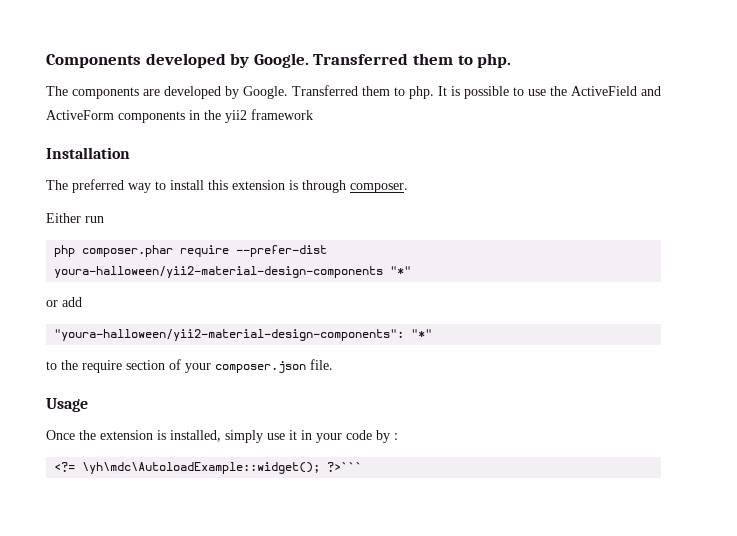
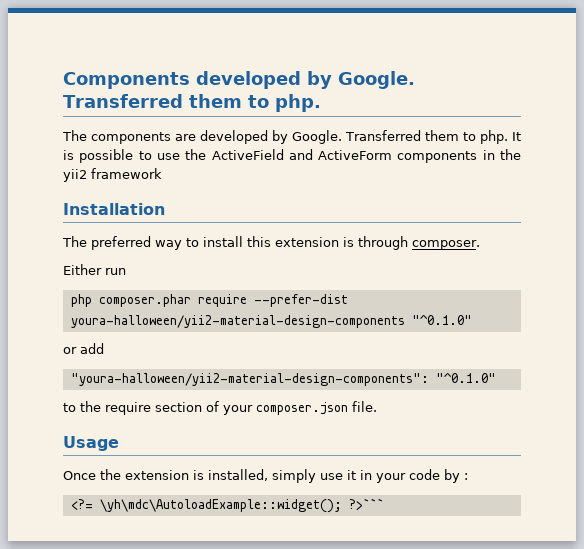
[390,266,412,275] "*" -> [411,315,472,325] "^0.1.0"
[411,329,433,338] "*" -> [435,373,496,383] "^0.1.0"

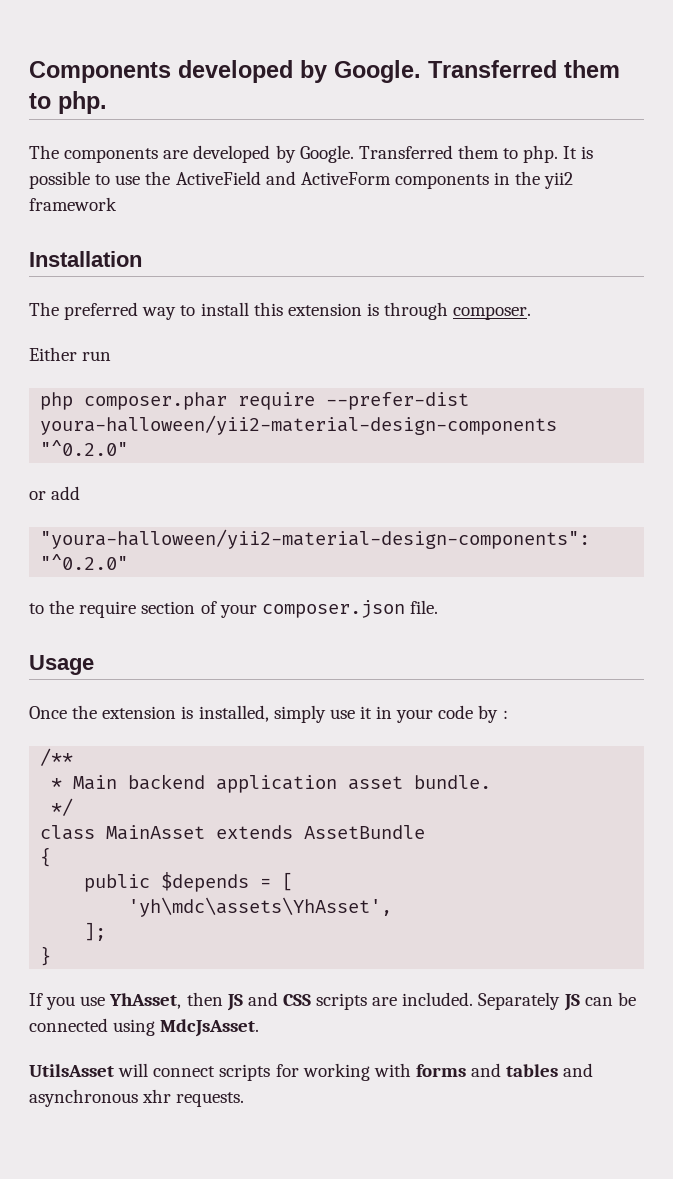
[411,315,472,325] "^0.1.0" -> [40,440,129,456] "^0.2.0"
[435,373,496,383] "^0.1.0" -> [40,554,129,570] "^0.2.0"
[70,498,384,513] <?= \yh\mdc\AutoloadExample::widget(); ?>``` -> [40,748,74,766] [51,774,492,793] [51,798,74,816] [40,825,426,840] [40,847,52,867] [84,872,294,892] [128,897,393,917] [84,922,107,941] [40,946,52,966] [29,992,636,1011] [29,1018,260,1037] [29,1063,594,1081] [29,1089,245,1107] /** // * Main backend application asset bundle. // */ // class MainAsset extends AssetBundle // { // public $depends = [ // 'yh\mdc\assets\YhAsset', // ]; // } // If you use YhAsset, then JS and CSS scripts are included. Separately JS can be connected using MdcJsAsset. // UtilsAsset will connect scripts for working with forms and tables and asynchronous xhr requests.

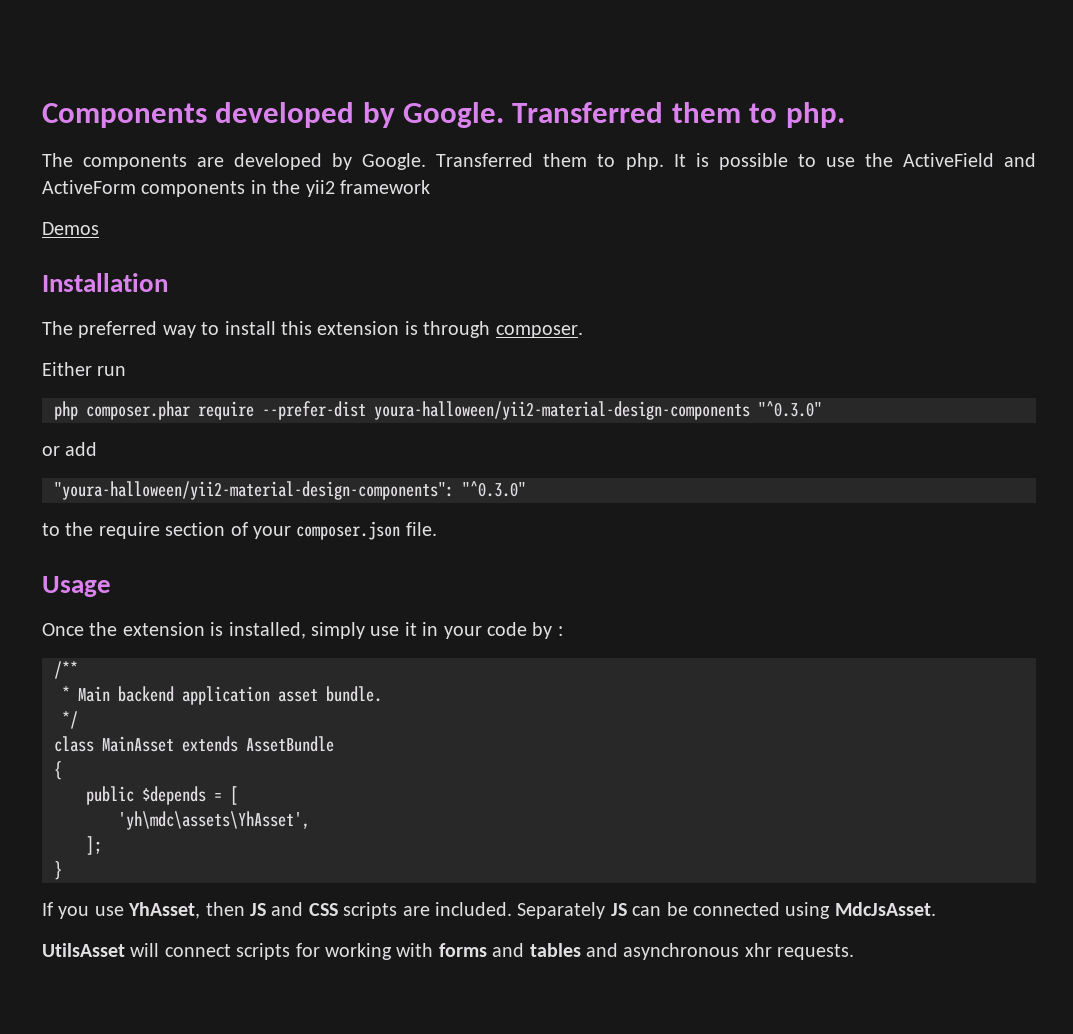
(117, 204) none -> [42,222,99,235] // Demos
[40,440,129,456] "^0.2.0" -> [758,401,822,417] "^0.3.0"
[40,554,129,570] "^0.2.0" -> [462,481,526,497] "^0.3.0"

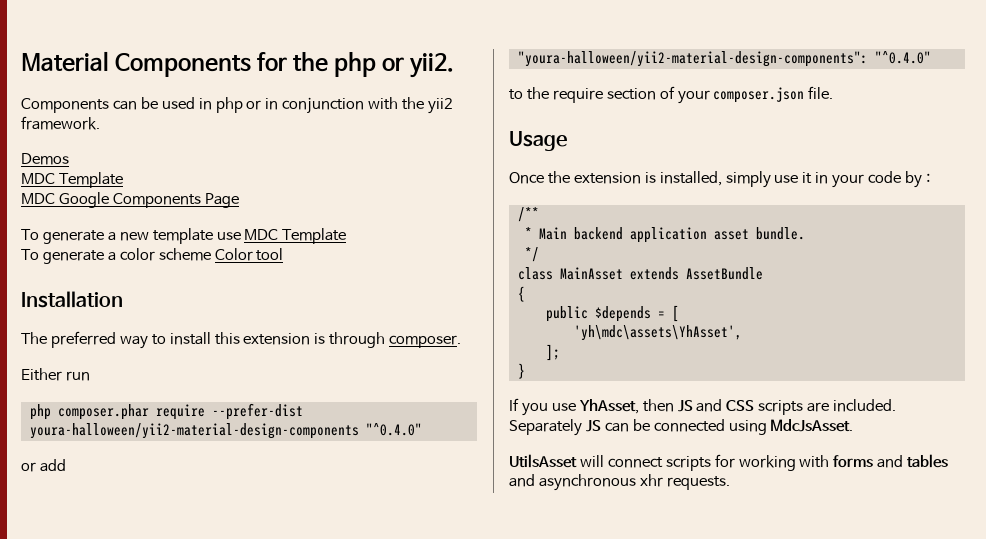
[42,102,845,128] [42,153,1036,170] [42,180,267,197] Components developed by Google. Transferred them to php. // The components are developed by Google. Transferred them to php. It is possible to use the ActiveField and ActiveForm components in -> [21,51,455,78] [21,97,399,114] Material Components for the php or yii2. // Components can be used in php or in conjunction with
[340,180,430,194] framework -> [21,116,100,130] framework.
(99, 228) none -> [21,172,123,188] [21,192,239,208] [21,228,347,244] [21,248,284,264] // MDC Template // MDC Google Components Page // To generate a new template use MDC Template // To generate a color scheme Color tool
[758,401,822,417] "^0.3.0" -> [365,423,422,436] "^0.4.0"
[462,481,526,497] "^0.3.0" -> [874,51,931,64] "^0.4.0"

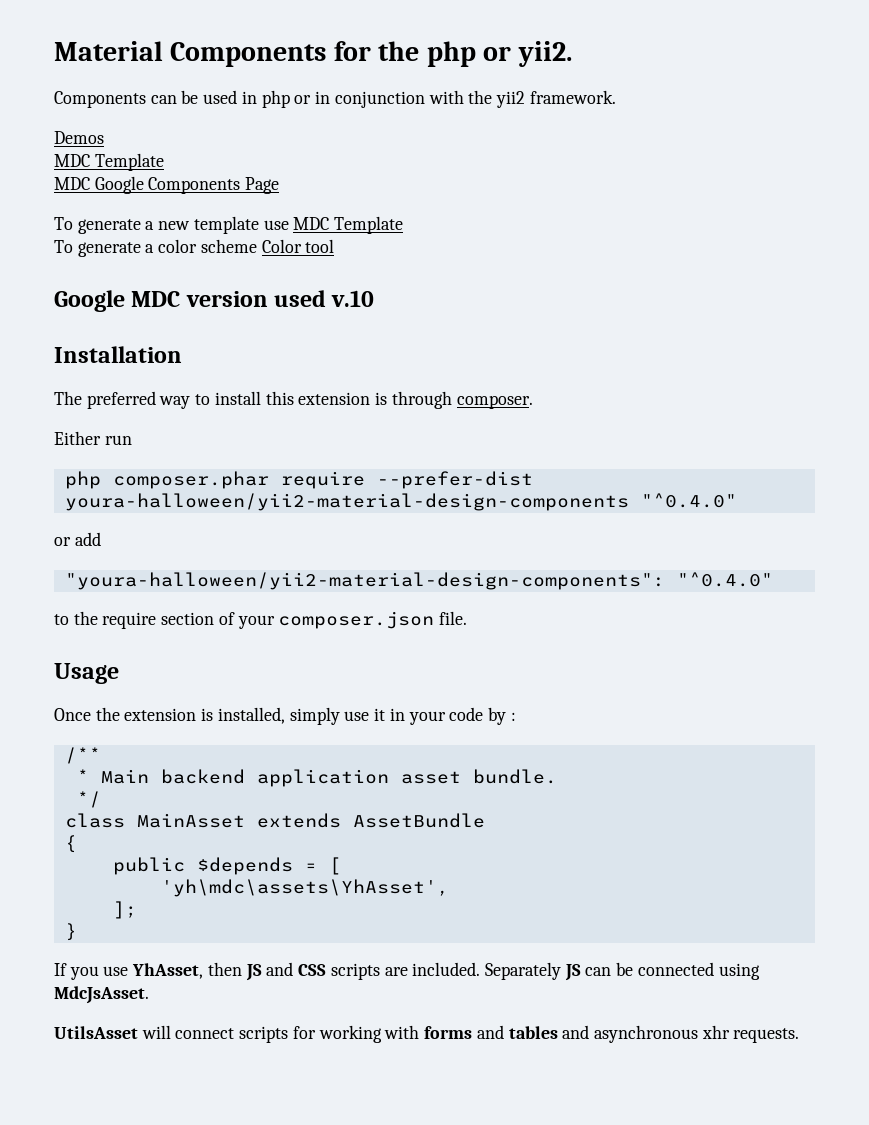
(284, 254) none -> [54,290,375,312] // Google MDC version used v.10

